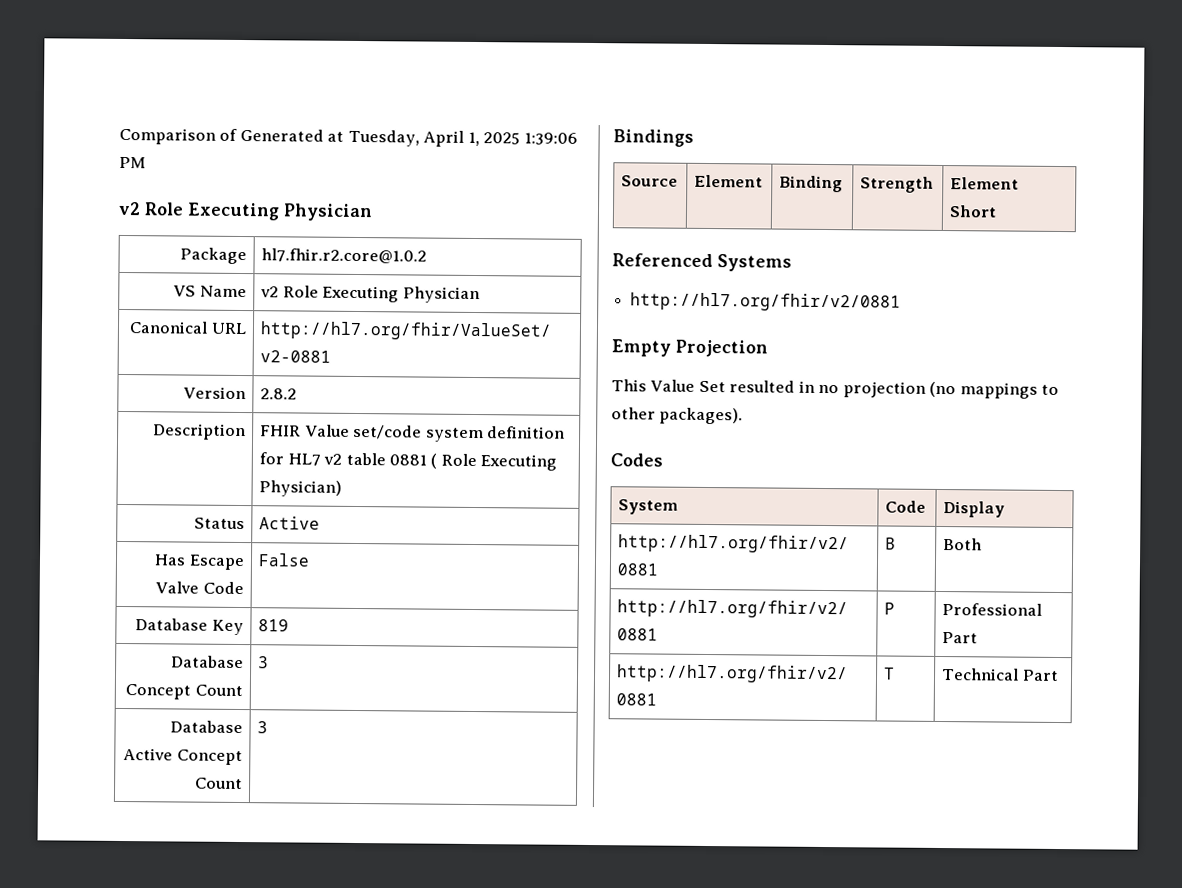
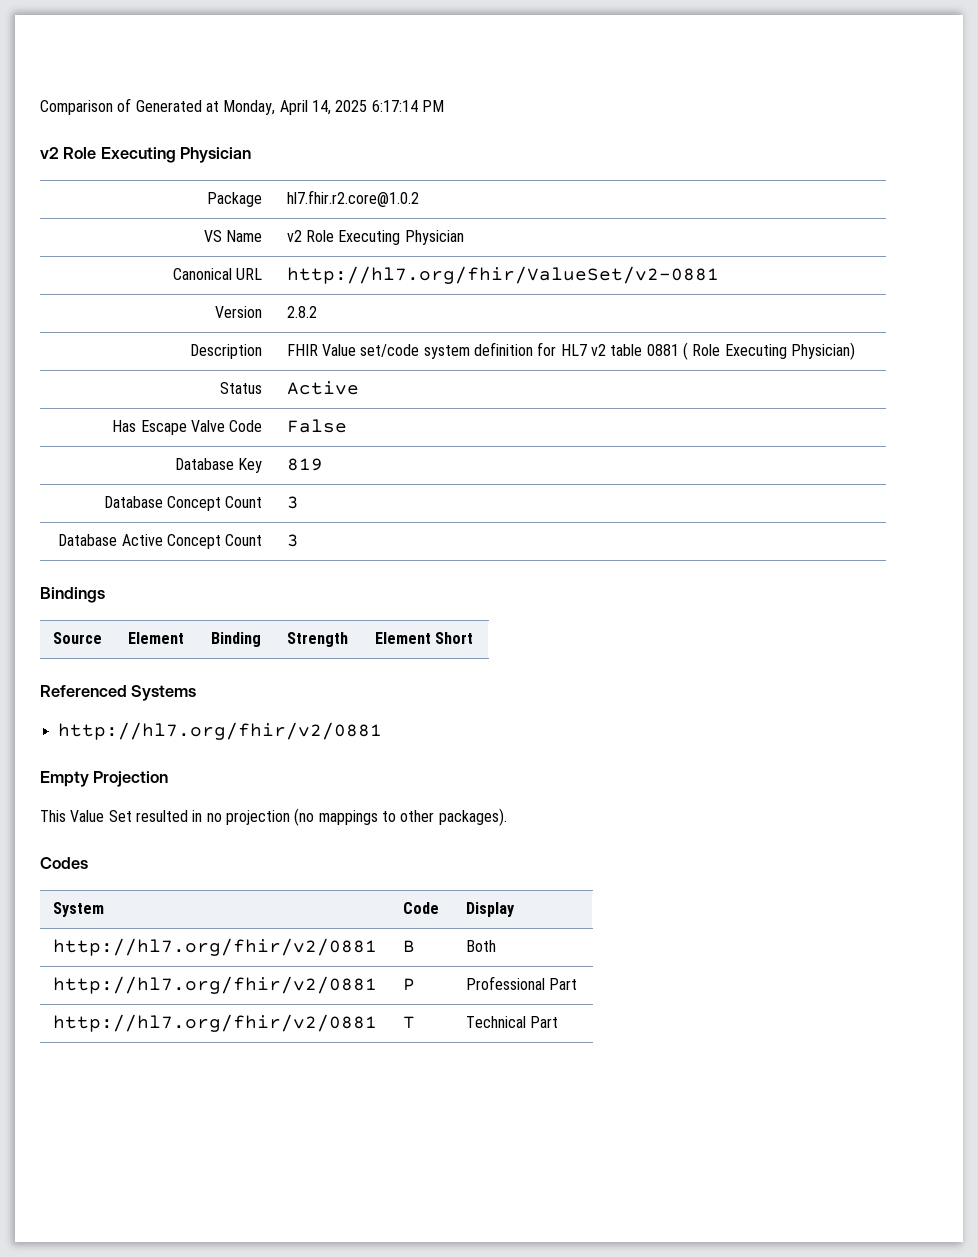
[347,129,578,147] Tuesday, April 1, 2025 1:39:06 -> [223,100,418,115] Monday, April 14, 2025 6:17:14

